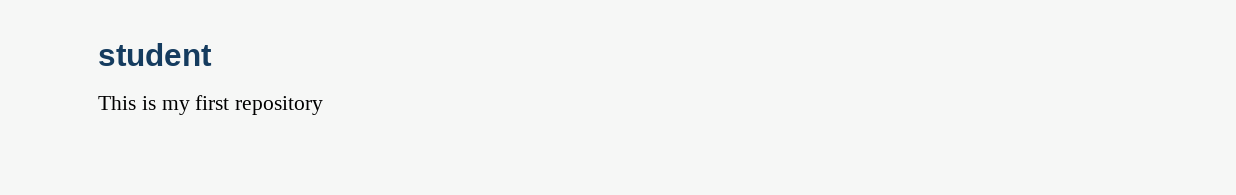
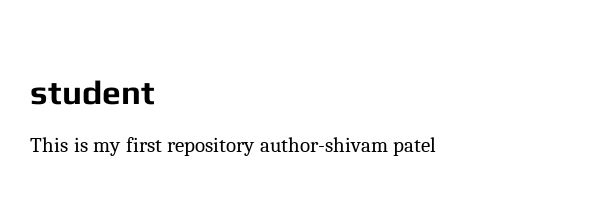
(324, 105) none -> [259,137,437,156] author-shivam patel

